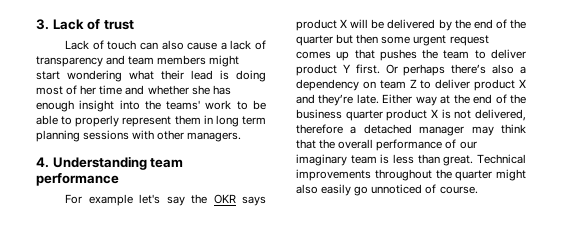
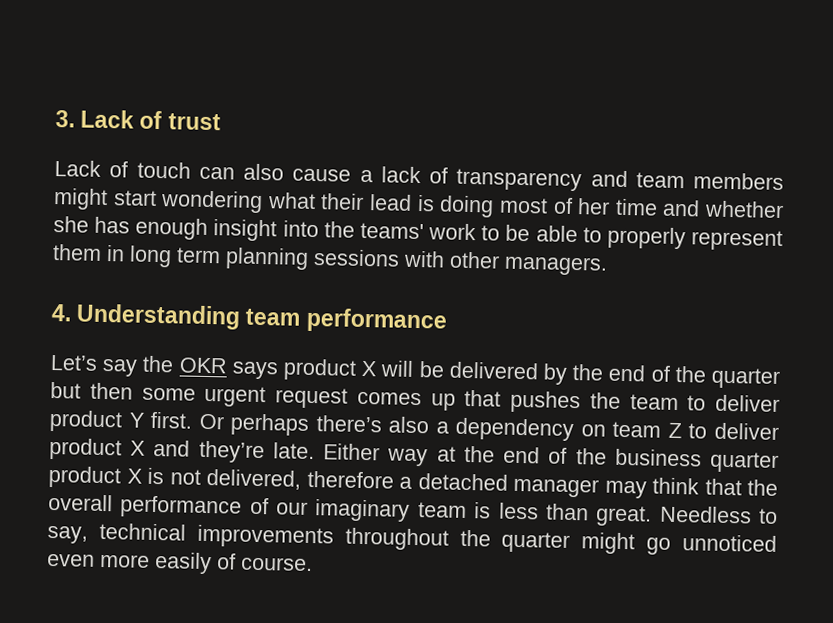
[65,194,161,206] For example let's -> [50,354,98,371] Let’s
[477,154,526,164] Technical -> [659,505,779,524] [47,522,186,544] Needless to say, technical
[296,184,423,196] also easily go unnoticed -> [646,534,777,555] [47,552,212,575] go unnoticed even more easily

